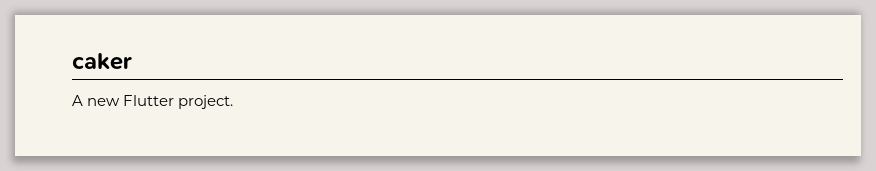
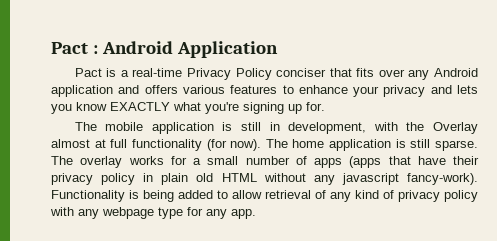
[72,53,132,70] [72,95,234,109] caker // A new Flutter project. -> [51,41,278,58] [74,68,479,80] [51,85,479,97] [51,102,325,114] [74,122,478,134] [51,139,478,151] [51,156,479,168] [51,173,478,185] [51,190,478,202] [50,207,256,219] Pact : Android Application // Pact is a real-time Privacy Policy conciser that fits over any Android application and offers various features to enhance your privacy and lets you know EXACTLY what you're signing up for. // The mobile application is still in development, with the Overlay almost at full functionality (for now). The home application is still sparse. The overlay works for a small number of apps (apps that have their privacy policy in plain old HTML without any javascript fancy-work). Functionality is being added to allow retrieval of any kind of privacy policy with any webpage type for any app.

